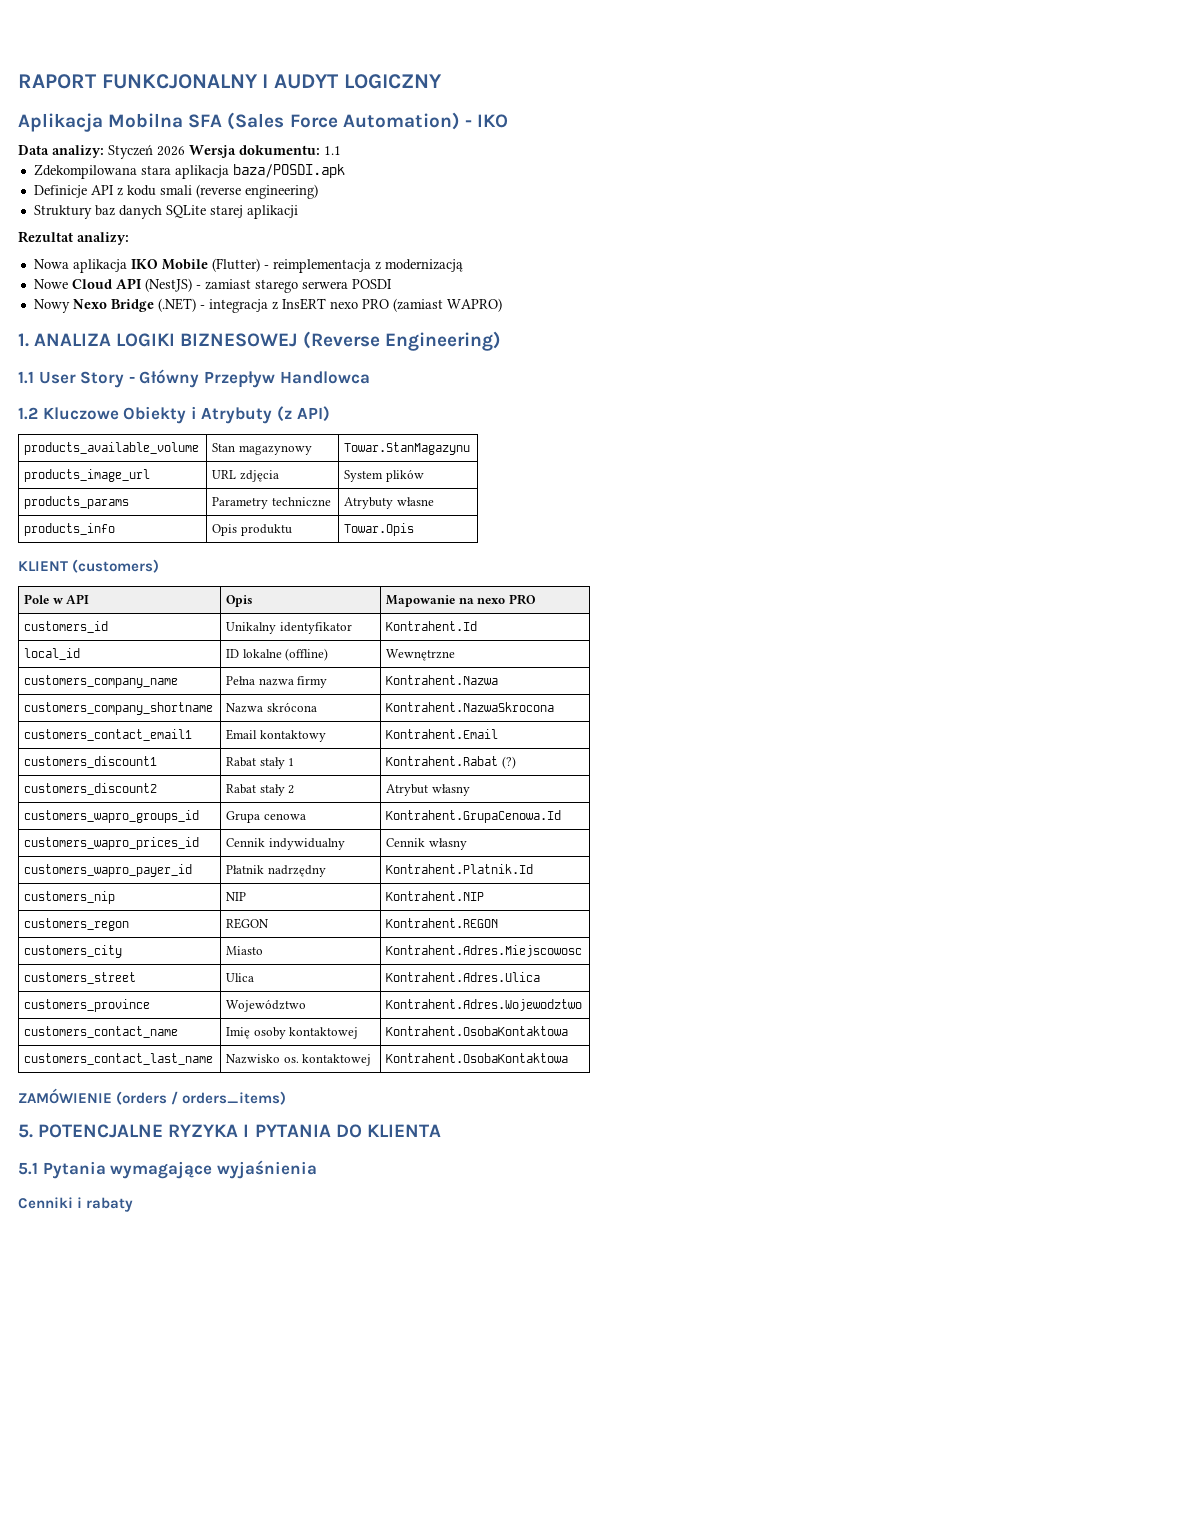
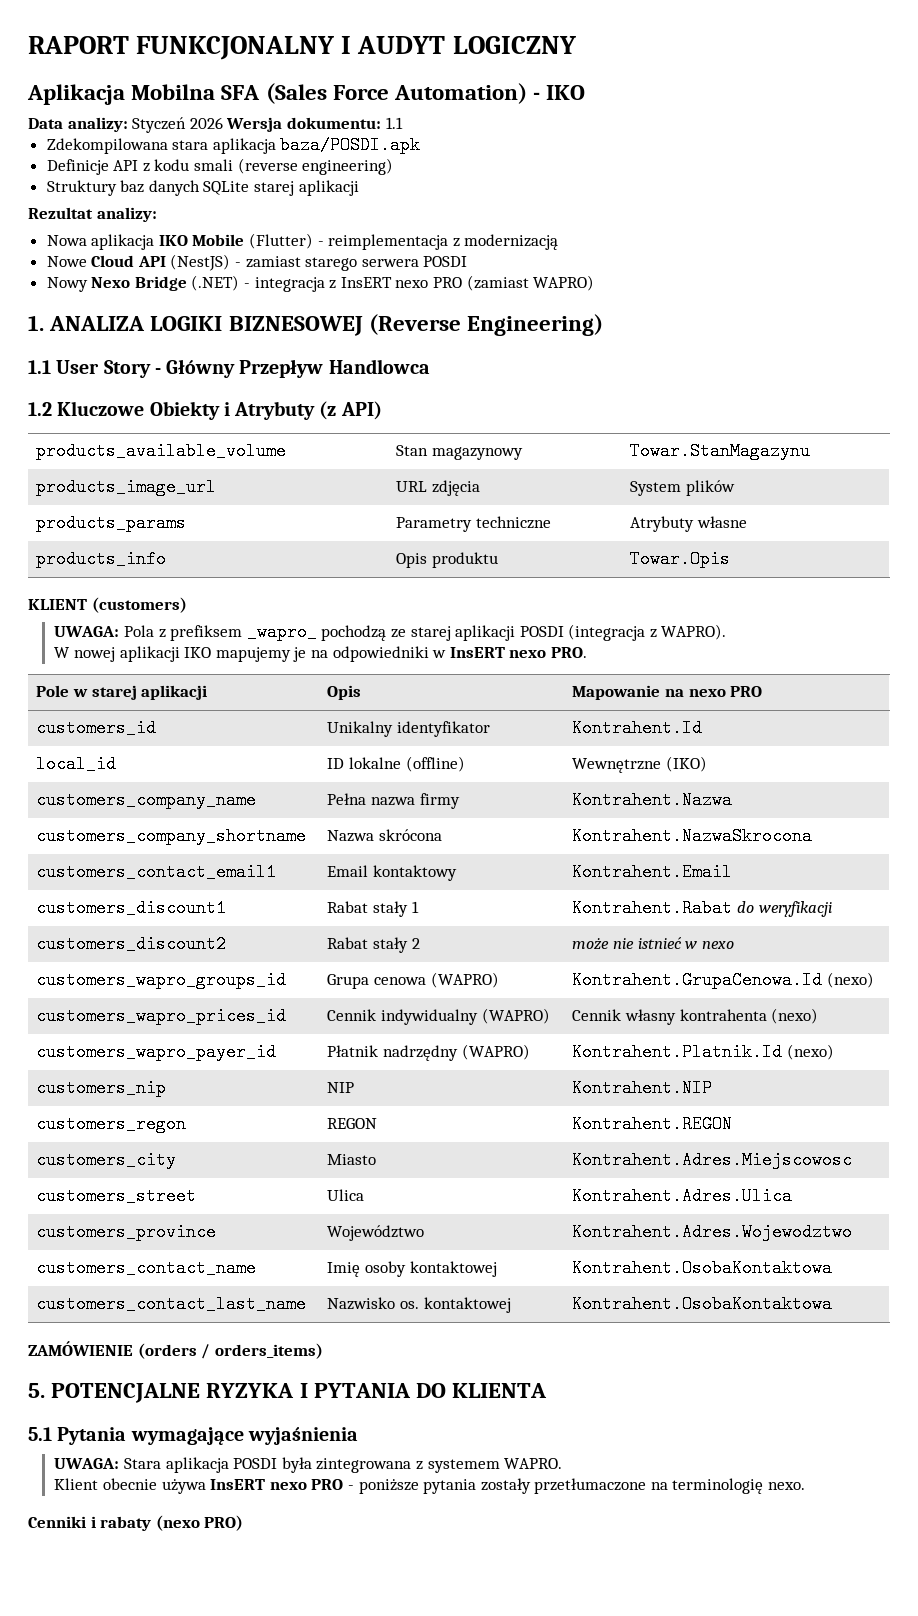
(160, 566) none -> [54,623,727,641] [54,646,587,662] // UWAGA: Pola z prefiksem _wapro_ pochodzą ze starej aplikacji POSDI (integracja z WAPRO). // W nowej aplikacji IKO mapujemy je na odpowiedniki w InsERT nexo PRO.
[66,594,90,604] API -> [91,685,208,700] starej aplikacji
(456, 655) none -> [665,756,707,772] (IKO)
[501,756,516,769] (?) -> [736,901,832,917] do weryfikacji
[386,784,470,796] Atrybut własny -> [572,937,734,950] może nie istnieć w nexo
(306, 816) none -> [430,972,499,988] (WAPRO)
(562, 816) none -> [826,972,874,988] (nexo)
(345, 844) none -> [481,1008,550,1024] (WAPRO)
(467, 844) none -> [679,1008,819,1024] kontrahenta (nexo)
(326, 871) none -> [461,1044,530,1060] (WAPRO)
(534, 869) none -> [786,1044,834,1060] (nexo)
(317, 1169) none -> [54,1457,563,1473] [54,1478,806,1494] // UWAGA: Stara aplikacja POSDI była zintegrowana z systemem WAPRO. // Klient obecnie używa InsERT nexo PRO - poniższe pytania zostały przetłumaczone na terminologię nexo.
(134, 1204) none -> [155,1515,244,1531] (nexo PRO)

